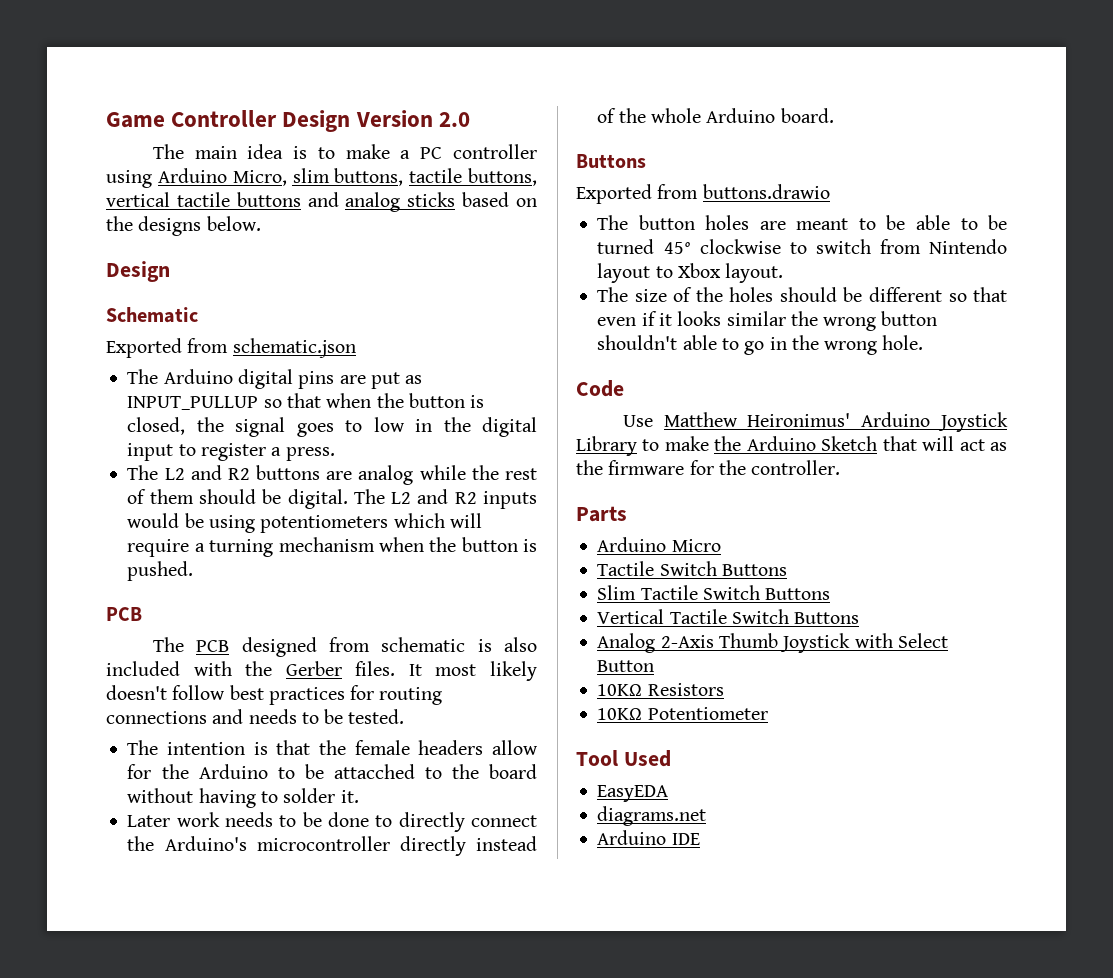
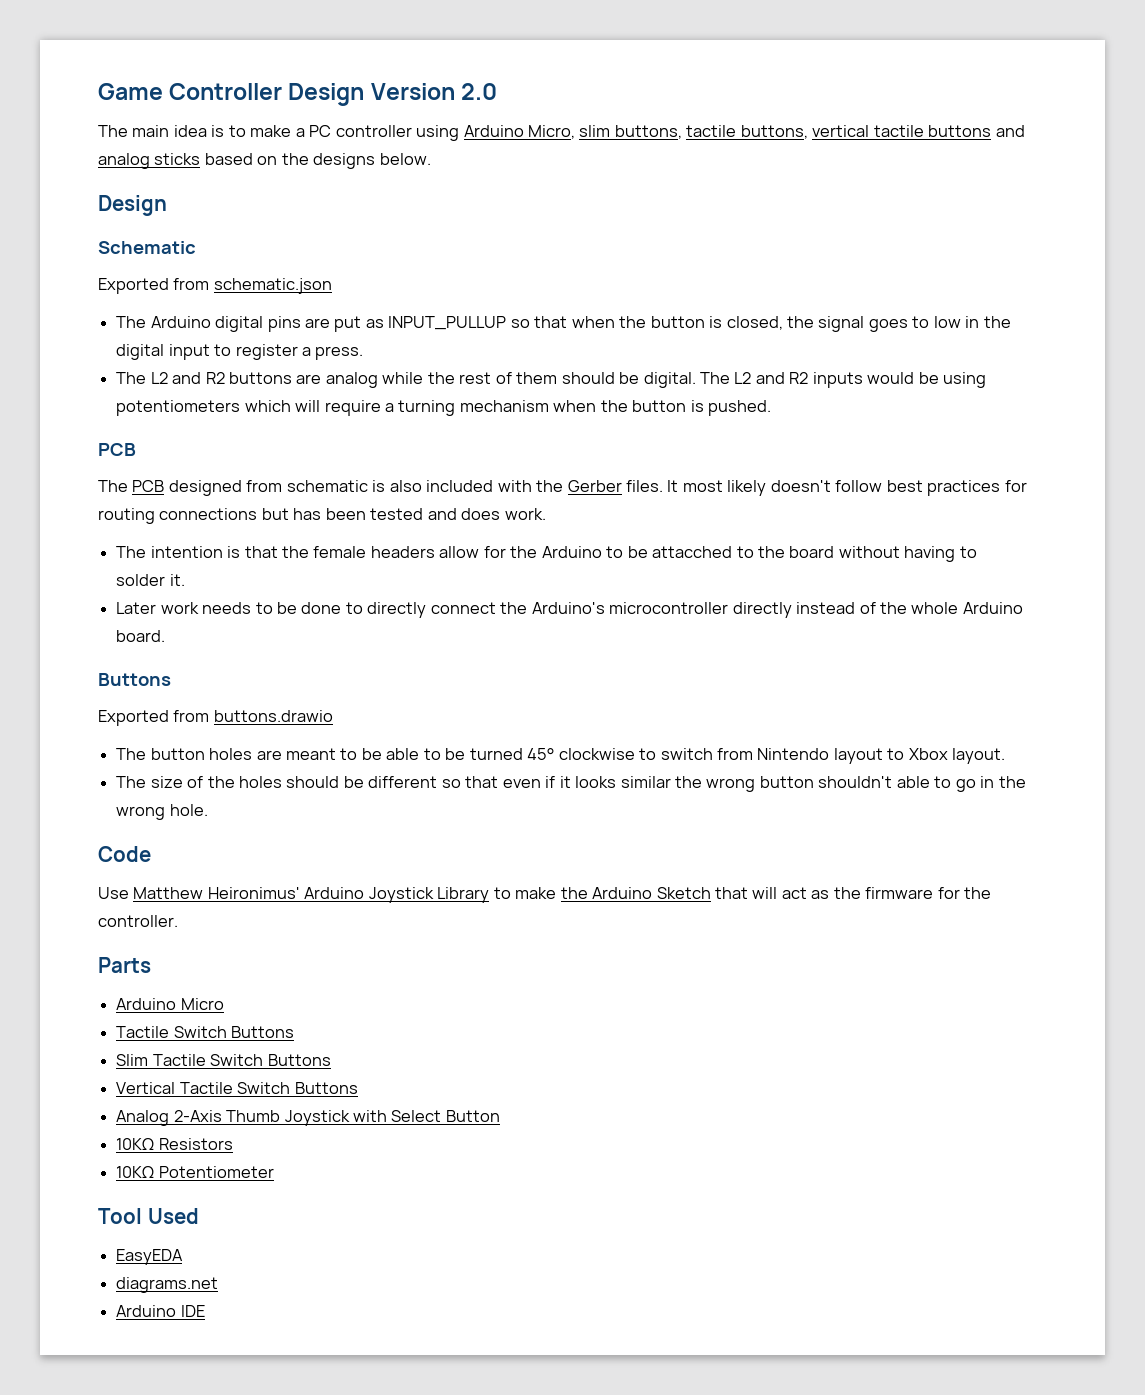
[212,709,405,724] and needs to be tested. -> [261,508,546,520] but has been tested and does work.

